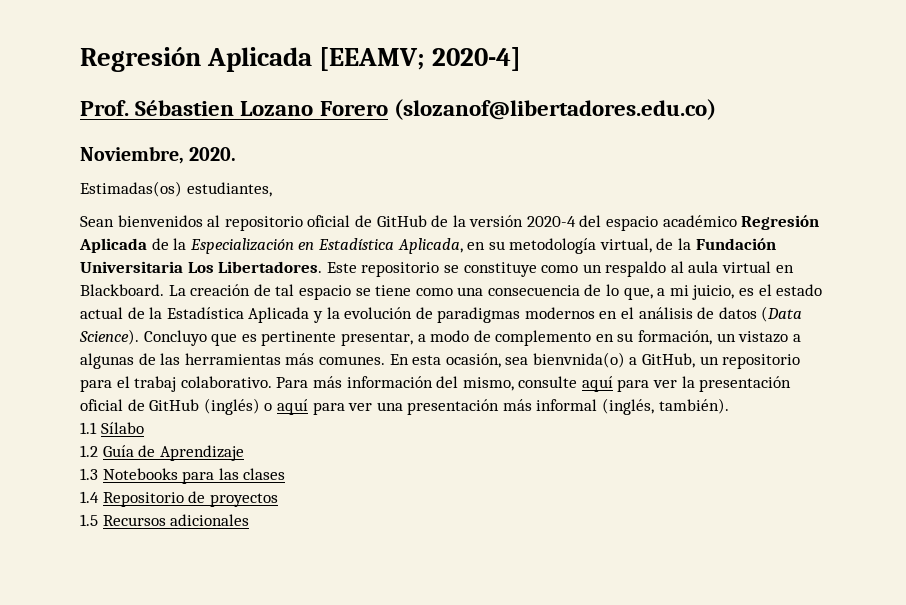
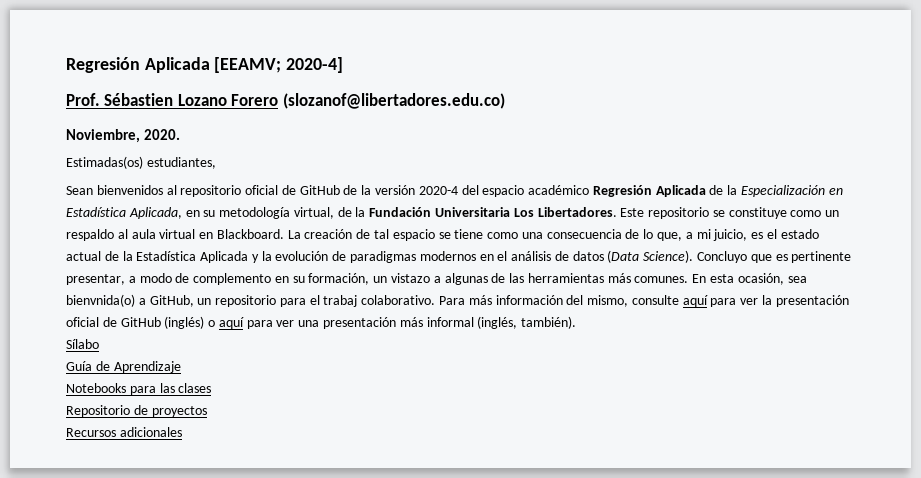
[80,422,97,434] 1.1 -> (577, 322) none
[80,445,98,457] 1.2 -> (99, 344) none
[80,468,98,480] 1.3 -> (181, 367) none
[80,491,99,503] 1.4 -> (212, 388) none
[80,514,98,526] 1.5 -> (207, 411) none

